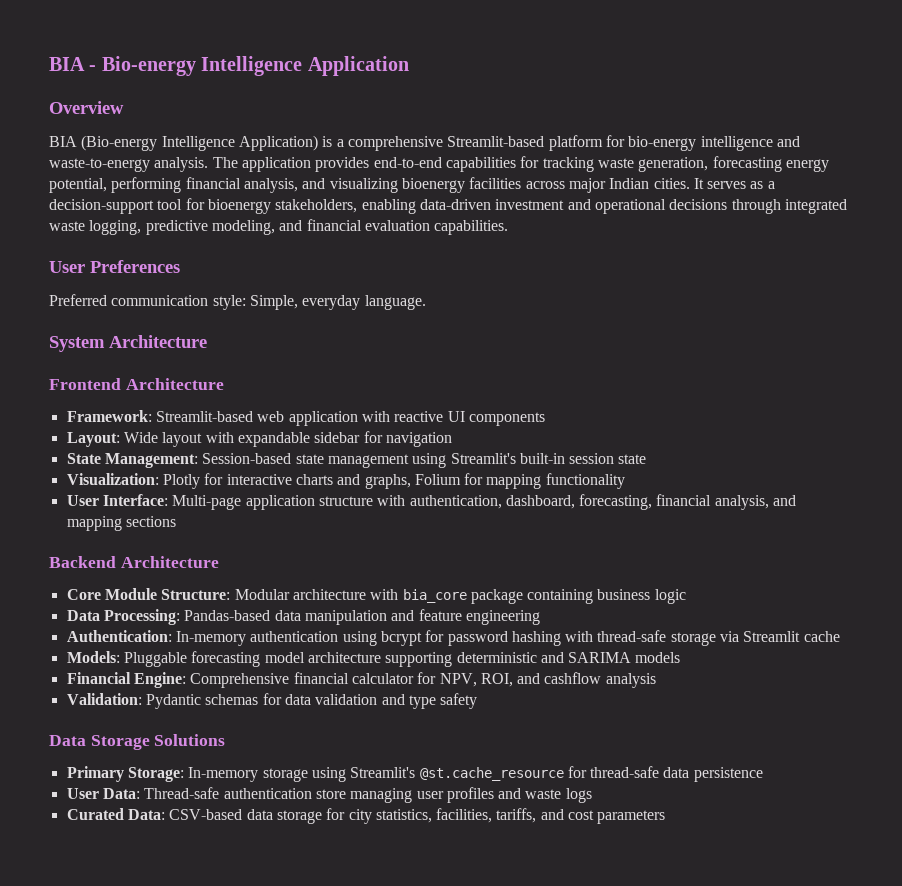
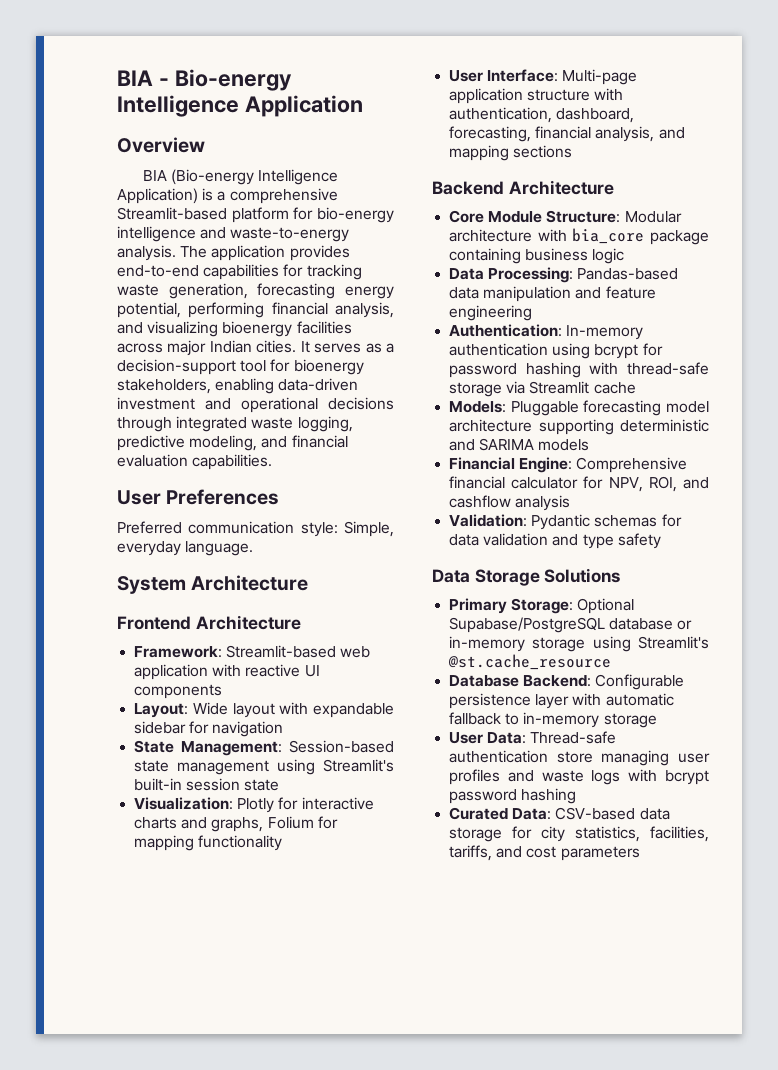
[188,767,259,782] In-memory -> [577,598,635,614] [449,617,693,633] [449,636,526,652] Optional Supabase/PostgreSQL database or in-memory
[567,766,763,782] for thread-safe data persistence -> [449,674,685,690] [449,693,674,709] [449,712,657,728] // Database Backend: Configurable persistence layer with automatic fallback to in-memory storage
(592, 795) none -> [628,769,709,785] [449,788,577,804] with bcrypt password hashing

